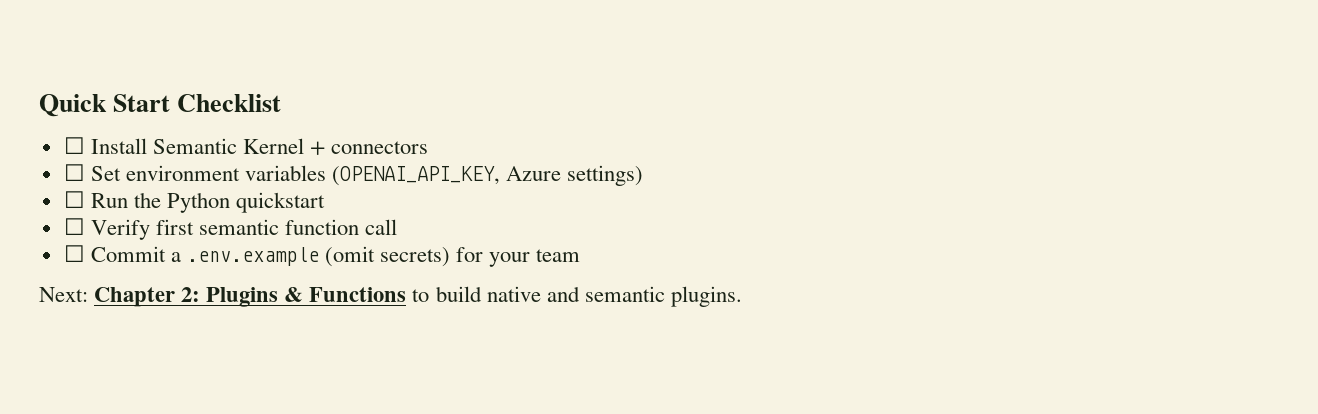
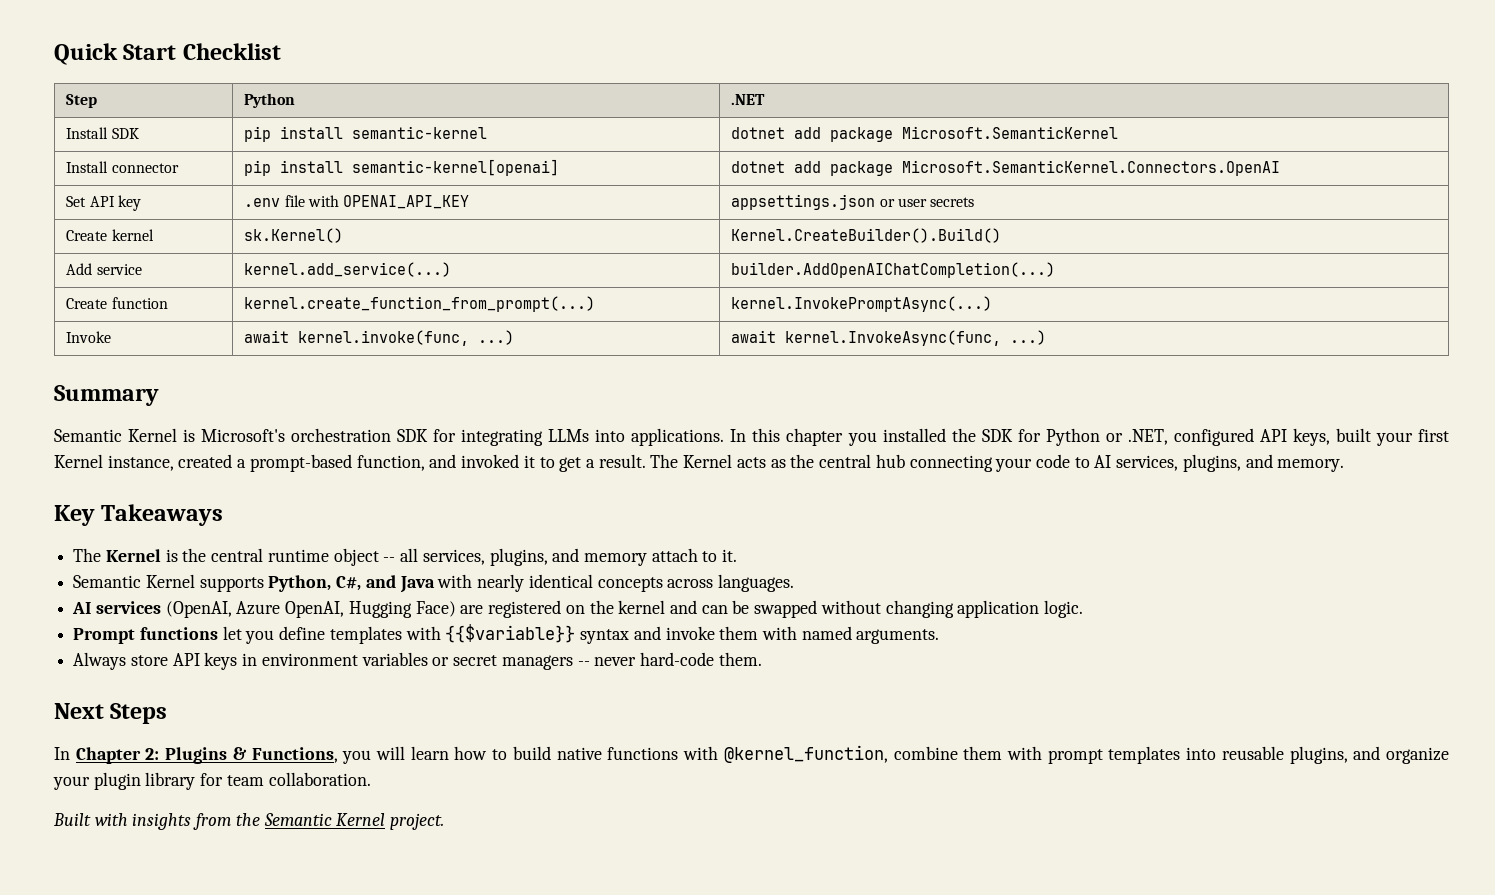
[63,137,429,155] [63,164,644,186] [63,191,326,213] [63,218,398,240] [63,245,581,267] [39,286,742,307] // ☐ Install Semantic Kernel + connectors // ☐ Set environment variables (OPENAI_API_KEY, Azure settings) // ☐ Run the Python quickstart // ☐ Verify first semantic function call // ☐ Commit a .env.example (omit secrets) for your team // Next: Chapter 2: Plugins & Functions to build native and semantic plugins. -> [66,94,98,108] [244,93,296,108] [731,94,766,105] [66,127,139,139] [244,126,488,142] [731,126,1119,142] [66,161,179,173] [244,159,560,176] [731,160,1281,176] [66,195,142,211] [244,195,470,209] [731,194,975,210] [66,229,154,241] [244,228,344,243] [731,228,1002,243] [66,263,142,275] [244,262,452,277] [731,262,1056,278] [66,297,168,309] [244,296,596,312] [731,296,993,312] [66,331,112,343] [244,330,515,346] [731,330,1047,346] [54,385,159,406] [54,428,1449,446] [54,454,1345,472] [54,504,224,526] [73,548,738,566] [73,574,794,593] [72,600,1084,618] [73,624,940,644] [73,652,762,670] [54,703,168,724] [54,745,1450,764] [53,772,371,790] [53,813,445,830] // Step | Python | .NET // Install SDK | pip install semantic-kernel | dotnet add package Microsoft.SemanticKernel // Install connector | pip install semantic-kernel[openai] | dotnet add package Microsoft.SemanticKernel.Connectors.OpenAI // Set API key | .env file with OPENAI_API_KEY | appsettings.json or user secrets // Create kernel | sk.Kernel() | Kernel.CreateBuilder().Build() // Add service | kernel.add_service(...) | builder.AddOpenAIChatCompletion(...) // Create function | kernel.create_function_from_prompt(...) | kernel.InvokePromptAsync(...) // Invoke | await kernel.invoke(func, ...) | await kernel.InvokeAsync(func, ...) // Summary // Semantic Kernel is Microsoft's orchestration SDK for integrating LLMs into applications. In this chapter you installed the SDK for Python or .NET, configured API keys, built your first Kernel instance, created a prompt-based function, and invoked it to get a result. The Kernel acts as the central hub connecting your code to AI services, plugins, and memory. // Key Takeaways // The Kernel is the central runtime object -- all services, plugins, and memory attach to it. // Semantic Kernel supports Python, C#, and Java with nearly identical concepts across languages. // AI services (OpenAI, Azure OpenAI, Hugging Face) are registered on the kernel and can be swapped without changing application logic. // Prompt functions let you define templates with {{$variable}} syntax and invoke them with named arguments. // Always store API keys in environment variables or secret managers -- never hard-code them. // Next Steps // In Chapter 2: Plugins & Functions, you will learn how to build native functions with @kernel_function, combine them with prompt templates into reusable plugins, and organize your plugin library for team collaboration. // Built with insights from the Semantic Kernel project.

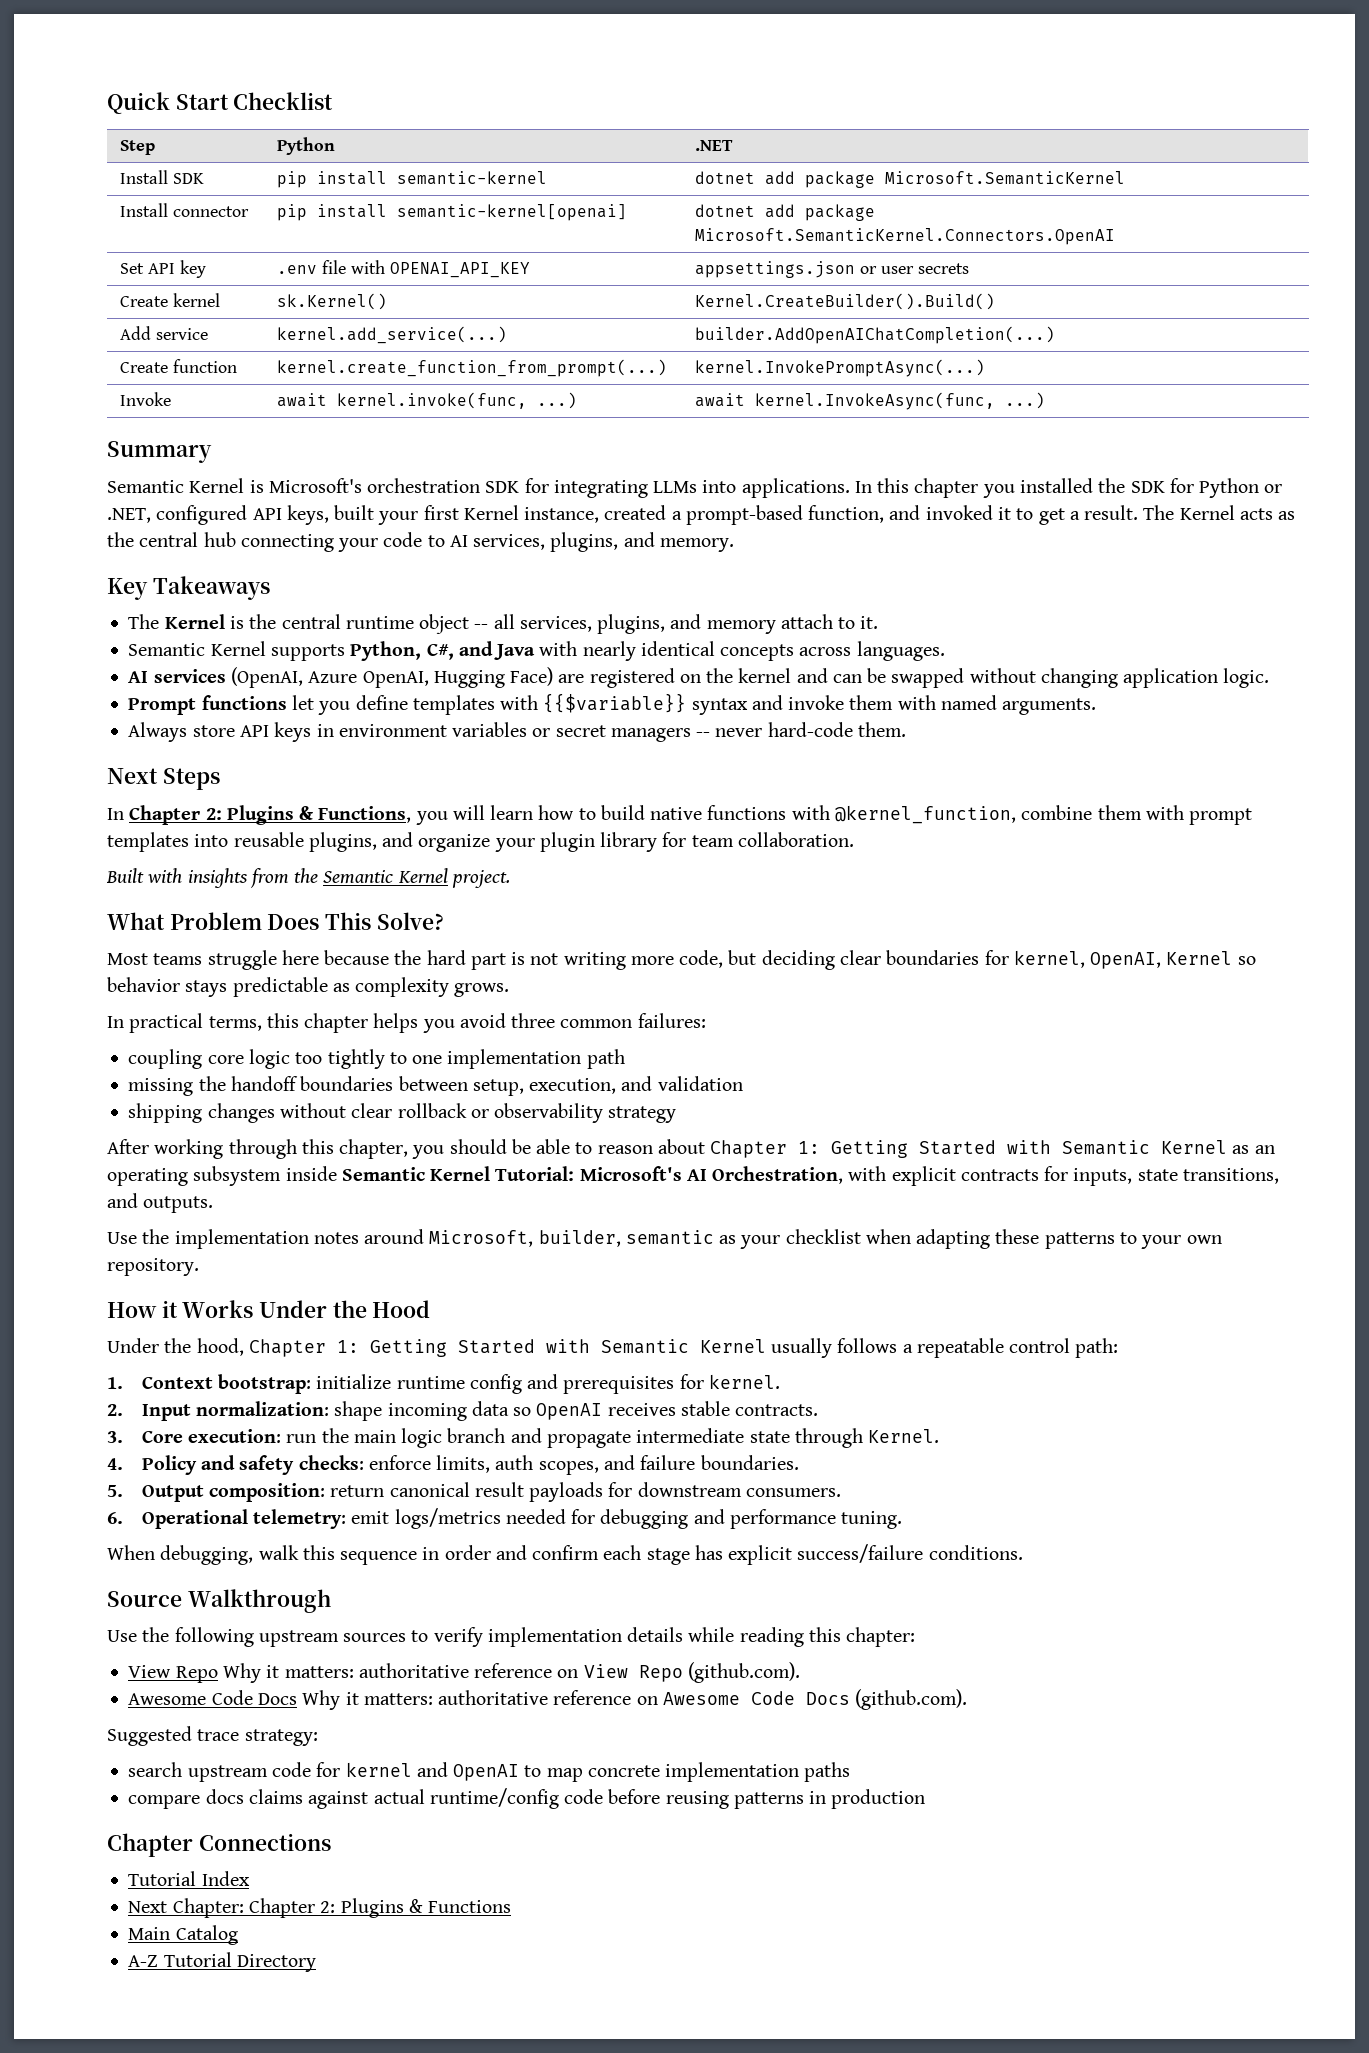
(445, 821) none -> [107,912,444,930] [107,950,1256,970] [107,977,510,997] [107,1013,706,1033] [128,1049,625,1069] [128,1076,743,1096] [128,1103,677,1123] [107,1139,1275,1159] [107,1166,1279,1186] [107,1193,214,1213] [107,1229,1222,1249] [107,1258,199,1276] [107,1300,431,1318] [107,1338,1119,1358] [107,1374,780,1394] [107,1401,819,1421] [107,1428,940,1448] [107,1455,799,1475] [107,1482,841,1502] [107,1508,903,1529] [107,1544,1023,1565] [107,1589,331,1613] [107,1627,916,1647] [128,1662,800,1683] [128,1689,968,1710] [107,1726,318,1746] [128,1762,851,1782] [128,1788,926,1809] [107,1833,331,1857] [128,1871,250,1886] [128,1898,512,1918] [128,1925,238,1945] [128,1952,316,1972] // What Problem Does This Solve? // Most teams struggle here because the hard part is not writing more code, but deciding clear boundaries for kernel, OpenAI, Kernel so behavior stays predictable as complexity grows. // In practical terms, this chapter helps you avoid three common failures: // coupling core logic too tightly to one implementation path // missing the handoff boundaries between setup, execution, and validation // shipping changes without clear rollback or observability strategy // After working through this chapter, you should be able to reason about Chapter 1: Getting Started with Semantic Kernel as an operating subsystem inside Semantic Kernel Tutorial: Microsoft's AI Orchestration, with explicit contracts for inputs, state transitions, and outputs. // Use the implementation notes around Microsoft, builder, semantic as your checklist when adapting these patterns to your own repository. // How it Works Under the Hood // Under the hood, Chapter 1: Getting Started with Semantic Kernel usually follows a repeatable control path: // 1. Context bootstrap: initialize runtime config and prerequisites for kernel. // 2. Input normalization: shape incoming data so OpenAI receives stable contracts. // 3. Core execution: run the main logic branch and propagate intermediate state through Kernel. // 4. Policy and safety checks: enforce limits, auth scopes, and failure boundaries. // 5. Output composition: return canonical result payloads for downstream consumers. // 6. Operational telemetry: emit logs/metrics needed for debugging and performance tuning. // When debugging, walk this sequence in order and confirm each stage has explicit success/failure conditions. // Source Walkthrough // Use the following upstream sources to verify implementation details while reading this chapter: // View Repo Why it matters: authoritative reference on View Repo (github.com). // Awesome Code Docs Why it matters: authoritative reference on Awesome Code Docs (github.com). // Suggested trace strategy: // search upstream code for kernel and OpenAI to map concrete implementation paths // compare docs claims against actual runtime/config code before reusing patterns in production // Chapter Connections // Tutorial Index // Next Chapter: Chapter 2: Plugins & Functions // Main Catalog // A-Z Tutorial Directory

